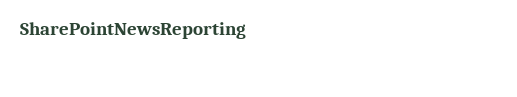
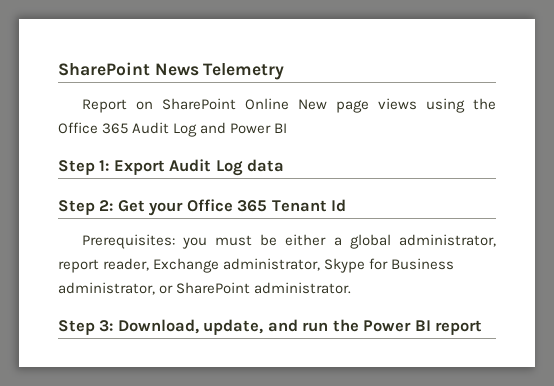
[20,22,246,39] SharePointNewsReporting -> [58,62,285,80] [81,98,496,113] [58,122,288,137] [58,159,285,176] [58,199,347,216] [81,234,497,249] [58,258,455,273] [58,282,352,295] [58,319,483,335] SharePoint News Telemetry // Report on SharePoint Online New page views using the Office 365 Audit Log and Power BI // Step 1: Export Audit Log data // Step 2: Get your Office 365 Tenant Id // Prerequisites: you must be either a global administrator, report reader, Exchange administrator, Skype for Business administrator, or SharePoint administrator. // Step 3: Download, update, and run the Power BI report

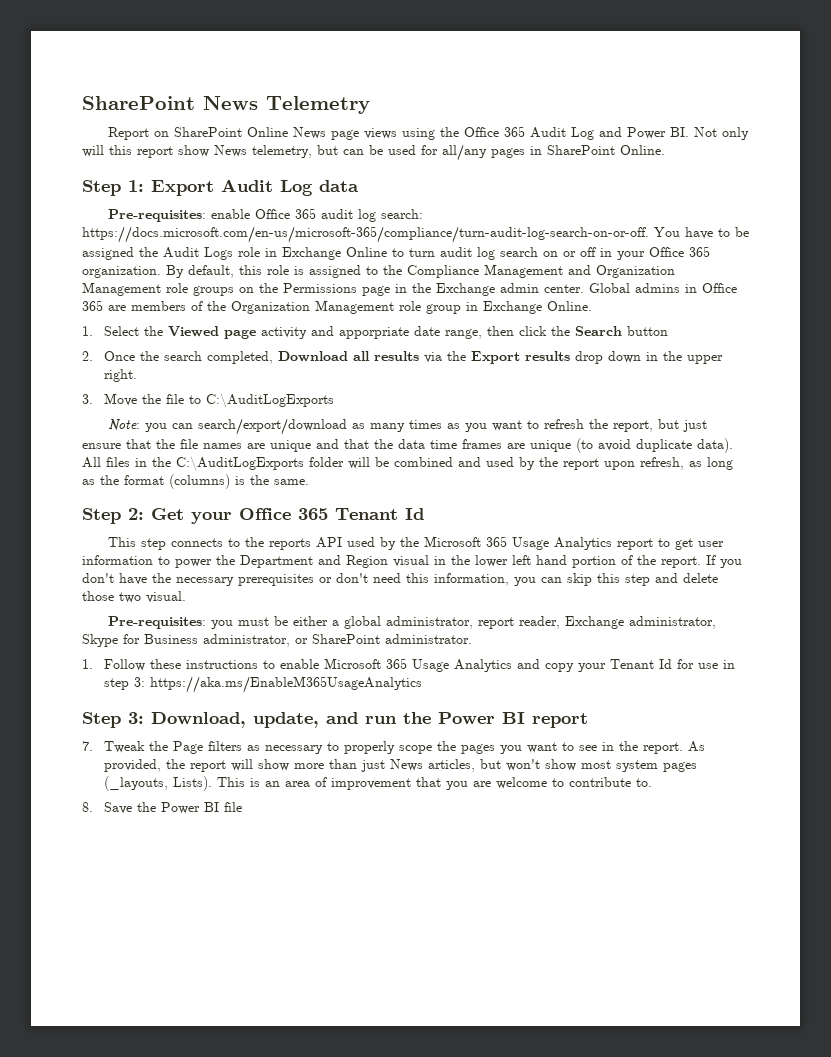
[297,99,327,110] New -> [292,127,326,139] News
[274,123,288,133] BI -> [669,127,749,140] [82,144,665,161] BI. Not only will this report show News telemetry, but can be used for all/any pages in SharePoint Online.
(285, 165) none -> [107,208,423,222] [82,226,749,243] [82,246,710,260] [82,264,675,278] [82,282,737,296] [82,300,592,314] [82,326,669,339] [82,351,724,364] [104,369,138,382] [82,393,335,408] [107,418,707,435] [82,438,733,453] [82,456,733,471] [82,474,309,489] // Pre-requisites: enable Office 365 audit log search: https://docs.microsoft.com/en-us/microsoft-365/compliance/turn-audit-log-search-on-or-off. You have to be assigned the Audit Logs role in Exchange Online to turn audit log search on or off in your Office 365 organization. By default, this role is assigned to the Compliance Management and Organization Management role groups on the Permissions page in the Exchange admin center. Global admins in Office 365 are members of the Organization Management role group in Exchange Online. // 1. Select the Viewed page activity and apporpriate date range, then click the Search button // 2. Once the search completed, Download all results via the Export results drop down in the upper right. // 3. Move the file to C:\AuditLogExports // Note: you can search/export/download as many times as you want to refresh the report, but just ensure that the file names are unique and that the data time frames are unique (to avoid duplicate data). All files in the C:\AuditLogExports folder will be combined and used by the report upon refresh, as long as the format (columns) is the same.
[81,234,175,249] Prerequisites: -> [107,536,724,550] [82,555,742,568] [82,573,718,586] [82,591,186,603] [107,616,206,629] This step connects to the reports API used by the Microsoft 365 Usage Analytics report to get user information to power the Department and Region visual in the lower left hand portion of the report. If you don't have the necessary prerequisites or don't need this information, you can skip this step and delete those two visual. // Pre-requisites:
(352, 288) none -> [82,658,736,672] [104,676,423,693] // 1. Follow these instructions to enable Microsoft 365 Usage Analytics and copy your Tenant Id for use in step 3: https://aka.ms/EnableM365UsageAnalytics
(483, 327) none -> [82,741,706,754] [104,759,698,772] [104,776,653,791] [82,802,243,814] // 7. Tweak the Page filters as necessary to properly scope the pages you want to see in the report. As provided, the report will show more than just News articles, but won't show most system pages (_layouts, Lists). This is an area of improvement that you are welcome to contribute to. // 8. Save the Power BI file

